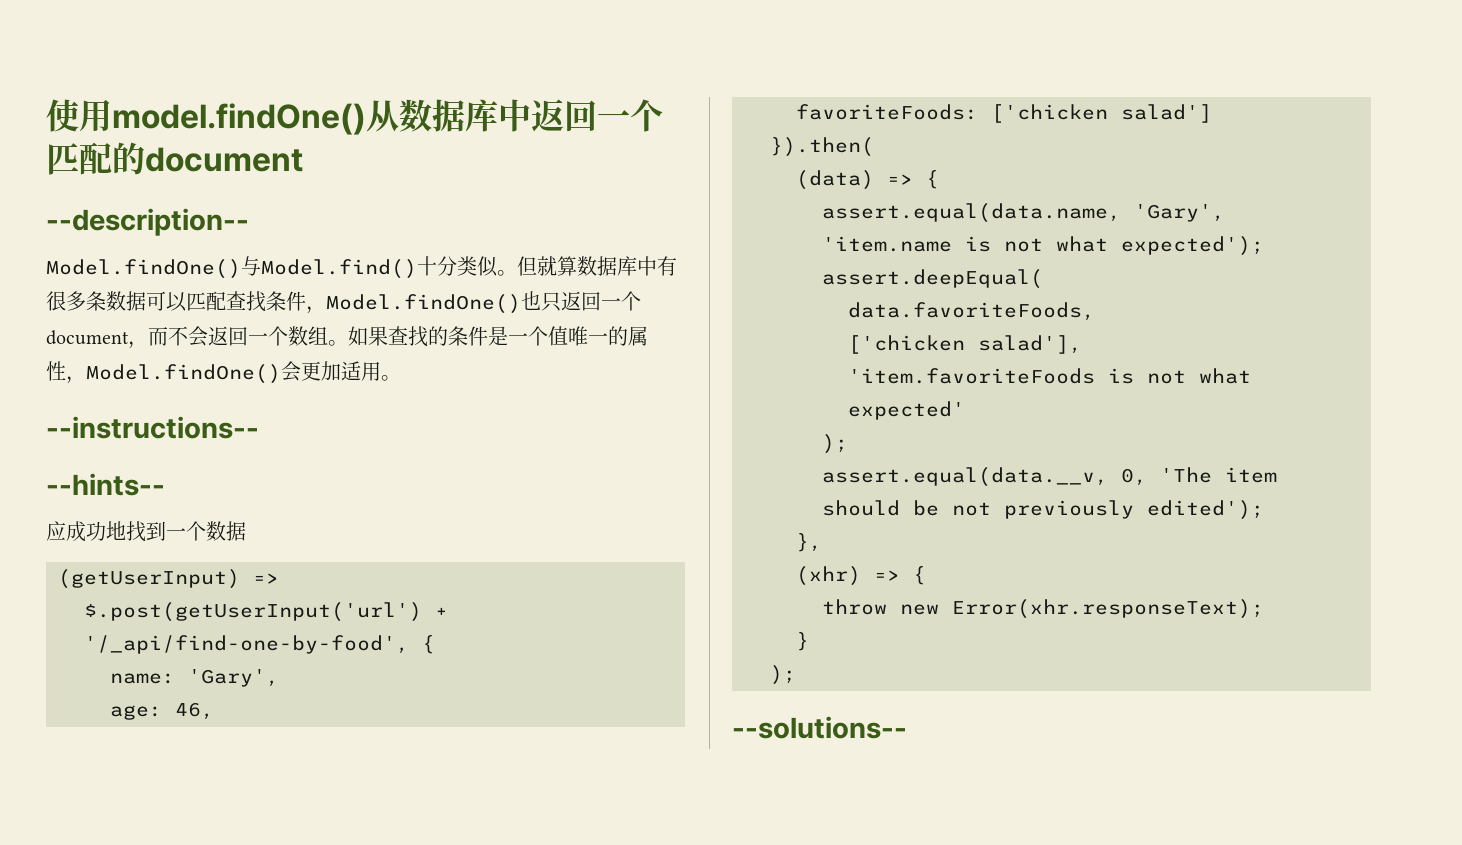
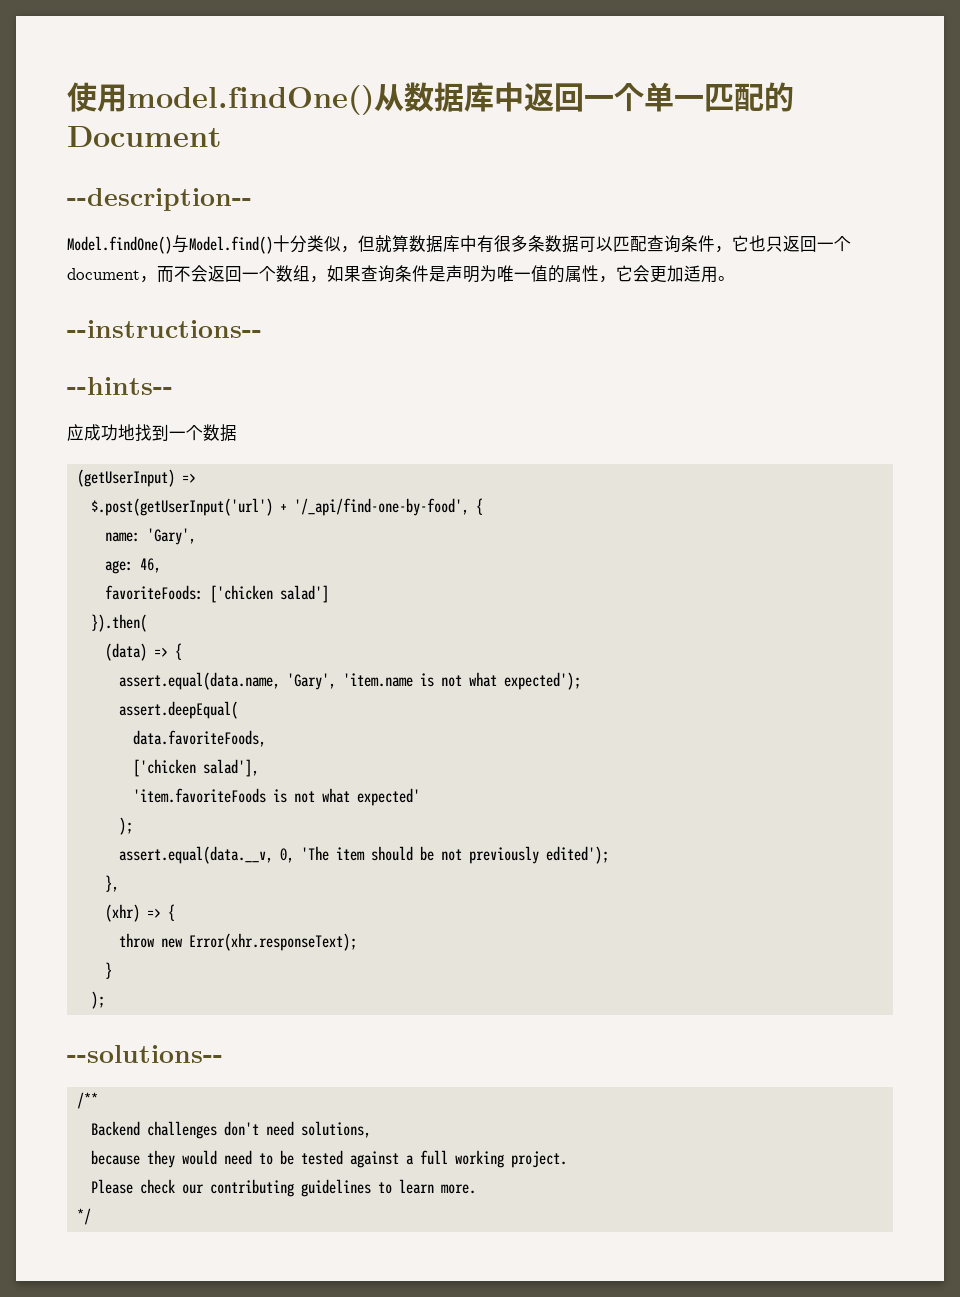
[46,142,303,175] 匹配的document -> [644,82,794,112] [67,126,221,147] 单一匹配的Document
[497,270,517,276] 。 -> [341,246,358,253] ，
[246,291,521,314] 找条件，Model.findOne() -> [664,235,749,253] 询条件，它
[328,326,608,347] 。如果查找的条件是一个值唯一 -> [310,265,548,283] ，如果查询条件是声明为唯一值
[86,364,281,384] Model.findOne() -> [616,265,633,282] 它
(907, 727) none -> [76,1092,98,1109] [90,1121,371,1139] [90,1150,567,1168] [90,1179,476,1197] [76,1208,91,1225] // /** // Backend challenges don't need solutions, // because they would need to be tested against a full working project. // Please check our contributing guidelines to learn more. // */

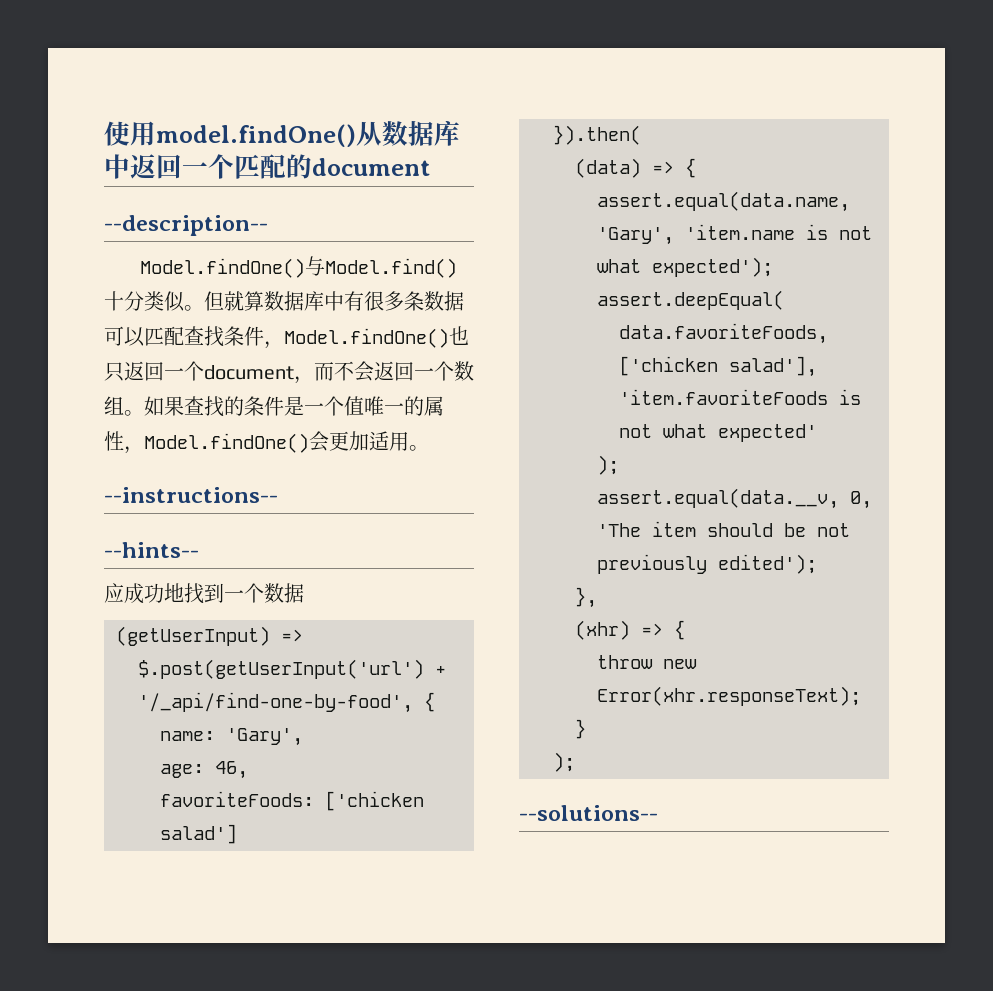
[644,82,794,112] [67,126,221,147] 单一匹配的Document -> [234,154,430,179] 匹配的document
[341,246,358,253] ， -> [184,305,204,311] 。
[664,235,749,253] 询条件，它 -> [204,326,449,349] 找条件，Model.findOne()
[310,265,548,283] ，如果查询条件是声明为唯一值 -> [124,396,404,417] 。如果查找的条件是一个值唯一
[616,265,633,282] 它 -> [144,433,309,453] Model.findOne()
[76,1092,98,1109] [90,1121,371,1139] [90,1150,567,1168] [90,1179,476,1197] [76,1208,91,1225] // /** // Backend challenges don't need solutions, // because they would need to be tested against a full working project. // Please check our contributing guidelines to learn more. // */ -> (658, 813) none

